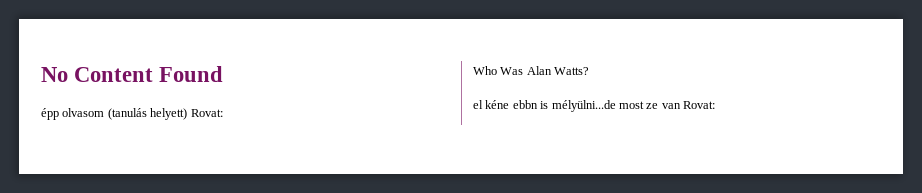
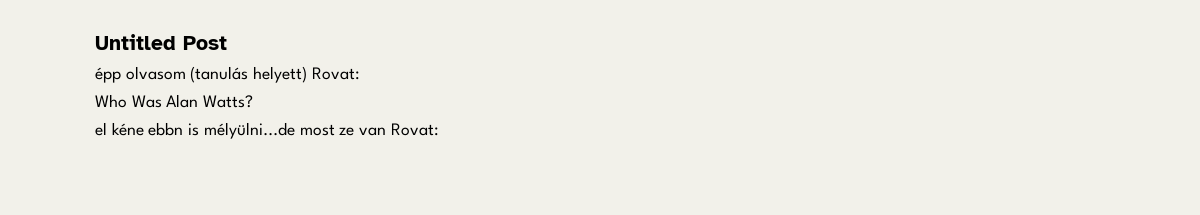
[41,66,224,82] No Content Found -> [95,34,227,50] Untitled Post

